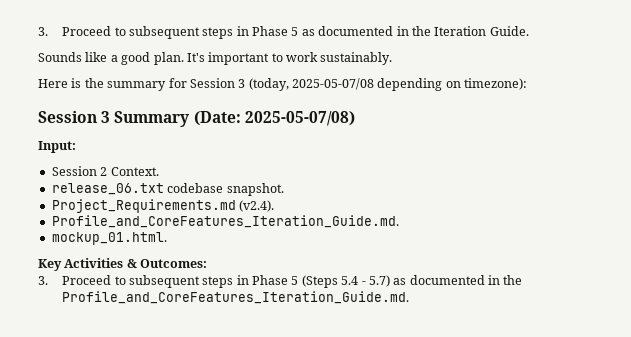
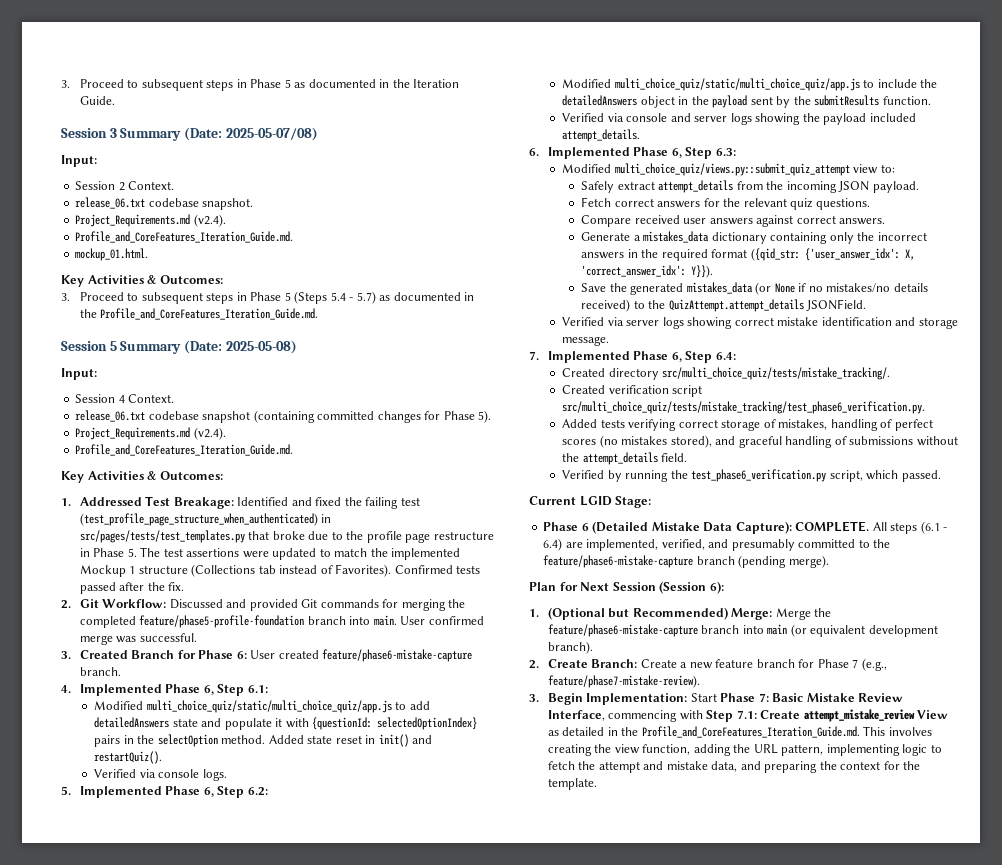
[38,52,393,65] [38,78,528,91] // Sounds like a good plan. It's important to work sustainably. // Here is the summary for Session 3 (today, 2025-05-07/08 depending on timezone): -> (115, 100) none
(410, 297) none -> [61,340,297,354] [61,368,97,380] [75,394,175,403] [75,410,492,423] [75,427,226,440] [75,444,294,456] [61,471,223,483] [61,496,420,509] [79,513,332,526] [79,530,494,543] [79,547,461,560] [79,564,481,577] [79,582,185,594] [61,599,466,611] [79,615,484,628] [79,633,197,645] [61,649,473,662] [79,667,121,676] [61,684,268,696] [94,700,430,713] [94,717,478,730] [94,734,433,747] [94,751,163,764] [94,769,227,781] [61,786,268,798] [562,78,938,91] [562,95,931,108] [562,113,916,125] [562,129,641,142] [529,147,736,159] [562,163,895,176] [581,180,919,193] [581,197,870,210] [581,215,886,227] [581,231,927,244] [581,248,915,261] [581,265,714,278] [581,282,928,295] [581,299,867,312] [562,317,958,329] [562,336,610,346] [529,351,736,363] [562,367,891,380] [562,385,703,397] [562,401,926,414] [562,419,933,431] [562,435,958,448] [562,452,688,465] [562,469,941,482] [529,496,652,508] [543,521,948,534] [543,538,891,551] [543,555,829,568] [529,581,724,594] [529,607,832,620] [547,624,938,637] [547,641,593,654] [529,658,887,671] [547,675,700,688] [529,693,904,705] [547,709,949,722] [547,726,932,738] [547,744,942,756] [547,761,921,773] [547,778,597,790] // Session 5 Summary (Date: 2025-05-08) // Input: // Session 4 Context. // release_06.txt codebase snapshot (containing committed changes for Phase 5). // Project_Requirements.md (v2.4). // Profile_and_CoreFeatures_Iteration_Guide.md. // Key Activities & Outcomes: // 1. Addressed Test Breakage: Identified and fixed the failing test (test_profile_page_structure_when_authenticated) in src/pages/tests/test_templates.py that broke due to the profile page restructure in Phase 5. The test assertions were updated to match the implemented Mockup 1 structure (Collections tab instead of Favorites). Confirmed tests passed after the fix. // 2. Git Workflow: Discussed and provided Git commands for merging the completed feature/phase5-profile-foundation branch into main. User confirmed merge was successful. // 3. Created Branch for Phase 6: User created feature/phase6-mistake-capture branch. // 4. Implemented Phase 6, Step 6.1: // Modified multi_choice_quiz/static/multi_choice_quiz/app.js to add detailedAnswers state and populate it with {questionId: selectedOptionIndex} pairs in the selectOption method. Added state reset in init() and restartQuiz(). // Verified via console logs. // 5. Implemented Phase 6, Step 6.2: // Modified multi_choice_quiz/static/multi_choice_quiz/app.js to include the detailedAnswers object in the payload sent by the submitResults function. // Verified via console and server logs showing the payload included attempt_details. // 6. Implemented Phase 6, Step 6.3: // Modified multi_choice_quiz/views.py::submit_quiz_attempt view to: // Safely extract attempt_details from the incoming JSON payload. // Fetch correct answers for the relevant quiz questions. // Compare received user answers against correct answers. // Generate a mistakes_data dictionary containing only the incorrect answers in the required format ({qid_str: {'user_answer_idx': X, 'correct_answer_idx': Y}}). // Save the generated mistakes_data (or None if no mistakes/no details received) to the QuizAttempt.attempt_details JSONField. // Verified via server logs showing correct mistake identification and storage message. // 7. Implemented Phase 6, Step 6.4: // Created directory src/multi_choice_quiz/tests/mistake_tracking/. // Created verification script src/multi_choice_quiz/tests/mistake_tracking/test_phase6_verification.py. // Added tests verifying correct storage of mistakes, handling of perfect scores (no mistakes stored), and graceful handling of submissions without the attempt_details field. // Verified by running the test_phase6_verification.py script, which passed. // Current LGID Stage: // Phase 6 (Detailed Mistake Data Capture): COMPLETE. All steps (6.1 - 6.4) are implemented, verified, and presumably committed to the feature/phase6-mistake-capture branch (pending merge). // Plan for Next Session (Session 6): // 1. (Optional but Recommended) Merge: Merge the feature/phase6-mistake-capture branch into main (or equivalent development branch). // 2. Create Branch: Create a new feature branch for Phase 7 (e.g., feature/phase7-mistake-review). // 3. Begin Implementation: Start Phase 7: Basic Mistake Review Interface, commencing with Step 7.1: Create attempt_mistake_review View as detailed in the Profile_and_CoreFeatures_Iteration_Guide.md. This involves creating the view function, adding the URL pattern, implementing logic to fetch the attempt and mistake data, and preparing the context for the template.

